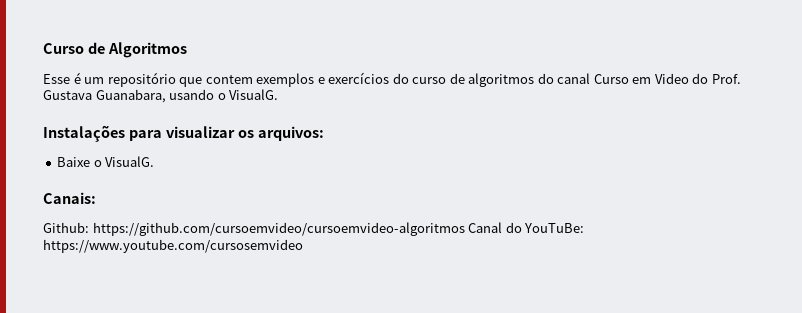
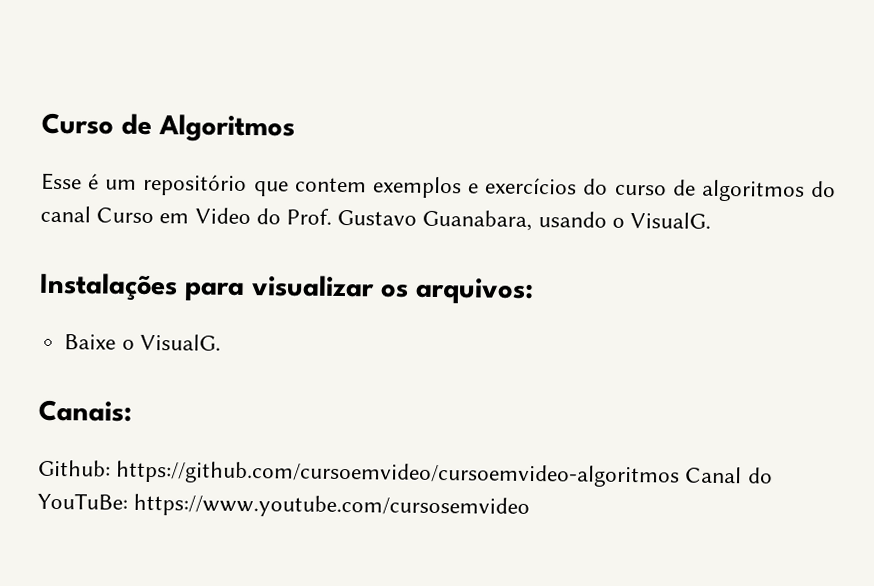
[43,90,92,100] Gustava -> [337,209,418,226] Gustavo

